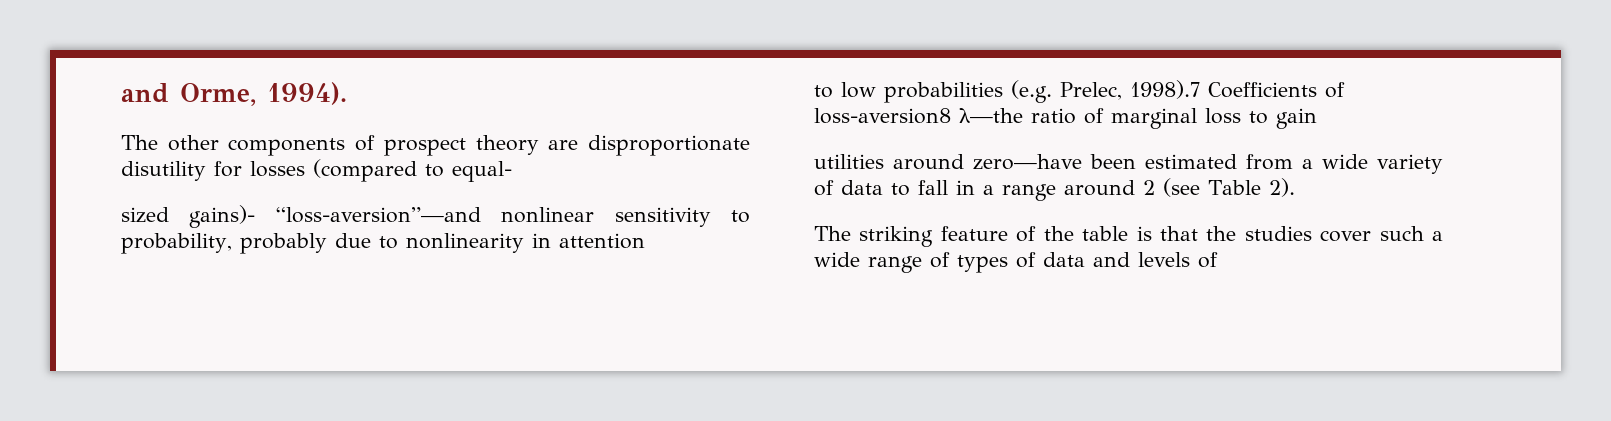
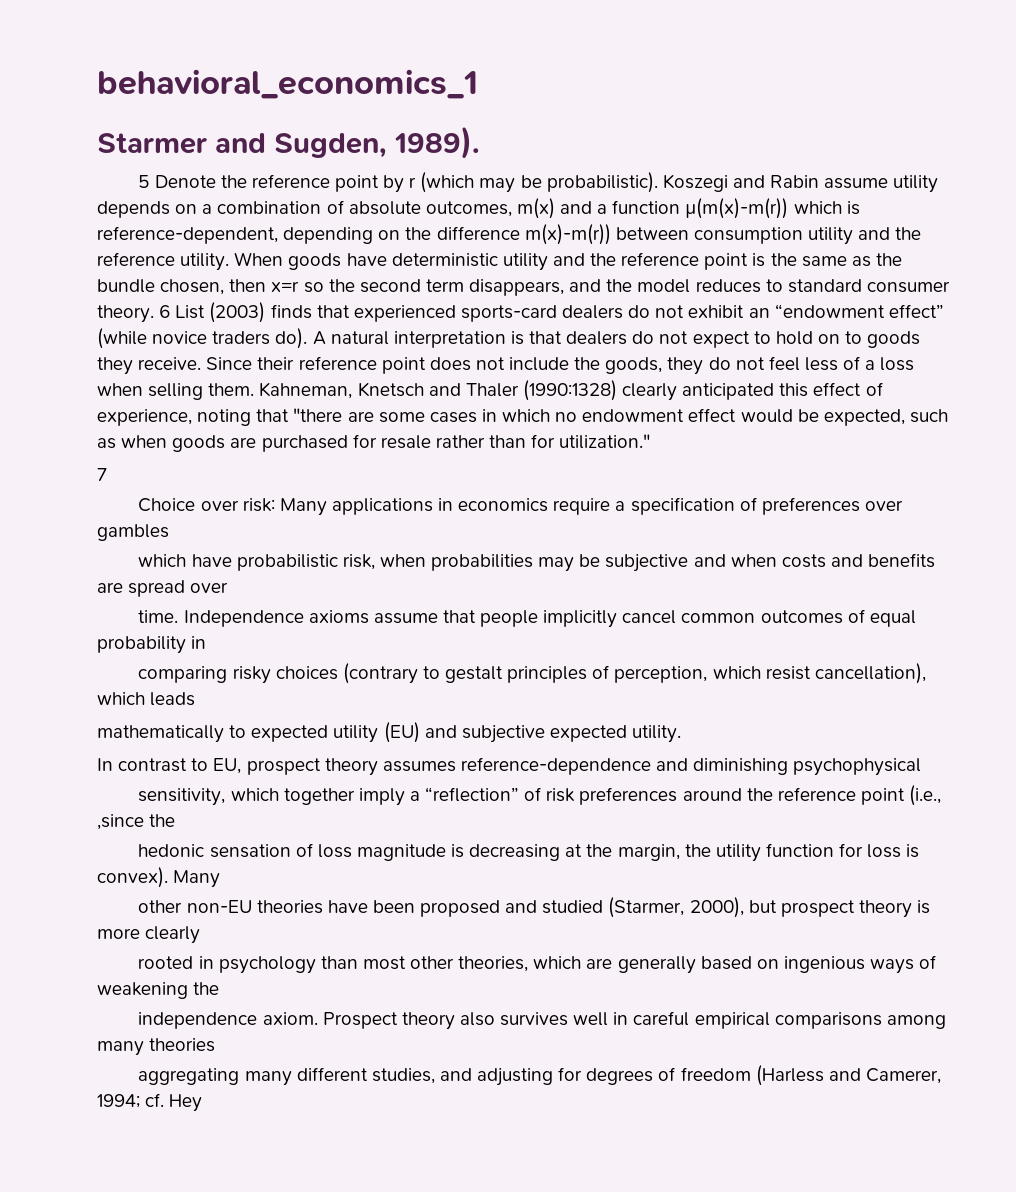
[121,82,347,106] [121,135,750,156] [121,159,512,182] [121,205,750,228] [121,233,645,254] [814,80,1345,103] [814,108,1317,129] [814,154,1443,174] [814,178,1295,201] [814,226,1443,247] [814,252,1218,273] and Orme, 1994). // The other components of prospect theory are disproportionate disutility for losses (compared to equal- // sized gains)- “loss-aversion”—and nonlinear sensitivity to probability, probably due to nonlinearity in attention // to low probabilities (e.g. Prelec, 1998).7 Coefficients of loss-aversion8 λ—the ratio of marginal loss to gain // utilities around zero—have been estimated from a wide variety of data to fall in a range around 2 (see Table 2). // The striking feature of the table is that the studies cover such a wide range of types of data and levels of -> [97,69,478,99] [97,126,480,159] [138,172,939,193] [97,198,860,219] [97,224,922,245] [97,252,902,271] [97,279,950,296] [97,302,944,323] [97,328,921,349] [97,356,915,375] [97,380,883,401] [97,408,948,426] [97,434,651,452] [97,468,107,481] [138,497,904,516] [97,524,169,541] [138,553,936,572] [97,580,229,597] [138,609,916,628] [97,636,207,654] [138,663,926,684] [97,692,196,706] [97,722,682,743] [97,757,922,776] [138,785,942,806] [97,814,176,830] [138,843,920,862] [97,867,221,888] [138,897,931,918] [97,926,201,944] [138,955,937,974] [97,982,220,999] [138,1011,946,1030] [97,1038,216,1056] [138,1065,942,1086] [97,1093,203,1112] behavioral_economics_1 // Starmer and Sugden, 1989). // 5 Denote the reference point by r (which may be probabilistic). Koszegi and Rabin assume utility depends on a combination of absolute outcomes, m(x) and a function µ(m(x)-m(r)) which is reference-dependent, depending on the difference m(x)-m(r)) between consumption utility and the reference utility. When goods have deterministic utility and the reference point is the same as the bundle chosen, then x=r so the second term disappears, and the model reduces to standard consumer theory. 6 List (2003) finds that experienced sports-card dealers do not exhibit an “endowment effect” (while novice traders do). A natural interpretation is that dealers do not expect to hold on to goods they receive. Since their reference point does not include the goods, they do not feel less of a loss when selling them. Kahneman, Knetsch and Thaler (1990:1328) clearly anticipated this effect of experience, noting that "there are some cases in which no endowment effect would be expected, such as when goods are purchased for resale rather than for utilization." // 7 // Choice over risk: Many applications in economics require a specification of preferences over gambles // which have probabilistic risk, when probabilities may be subjective and when costs and benefits are spread over // time. Independence axioms assume that people implicitly cancel common outcomes of equal probability in // comparing risky choices (contrary to gestalt principles of perception, which resist cancellation), which leads // mathematically to expected utility (EU) and subjective expected utility. // In contrast to EU, prospect theory assumes reference-dependence and diminishing psychophysical // sensitivity, which together imply a “reflection” of risk preferences around the reference point (i.e., ,since the // hedonic sensation of loss magnitude is decreasing at the margin, the utility function for loss is convex). Many // other non-EU theories have been proposed and studied (Starmer, 2000), but prospect theory is more clearly // rooted in psychology than most other theories, which are generally based on ingenious ways of weakening the // independence axiom. Prospect theory also survives well in careful empirical comparisons among many theories // aggregating many different studies, and adjusting for degrees of freedom (Harless and Camerer, 1994; cf. Hey

